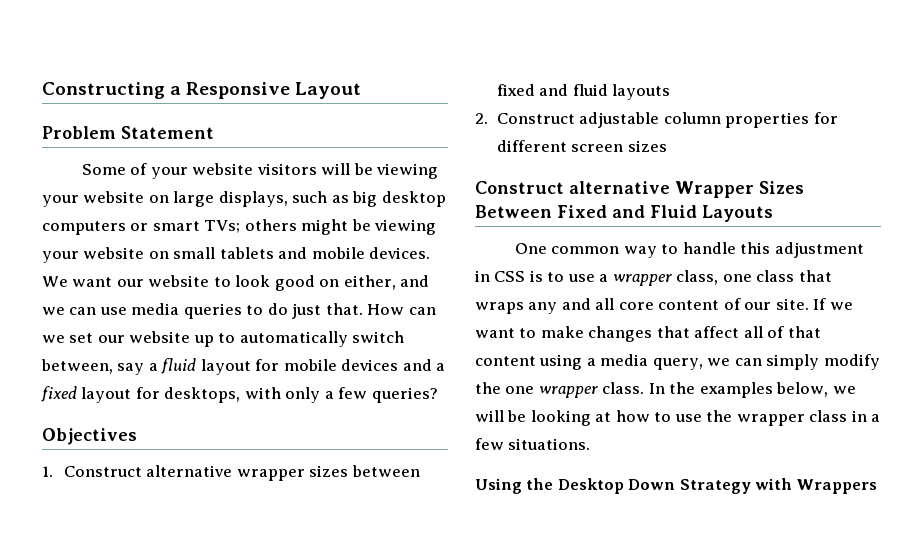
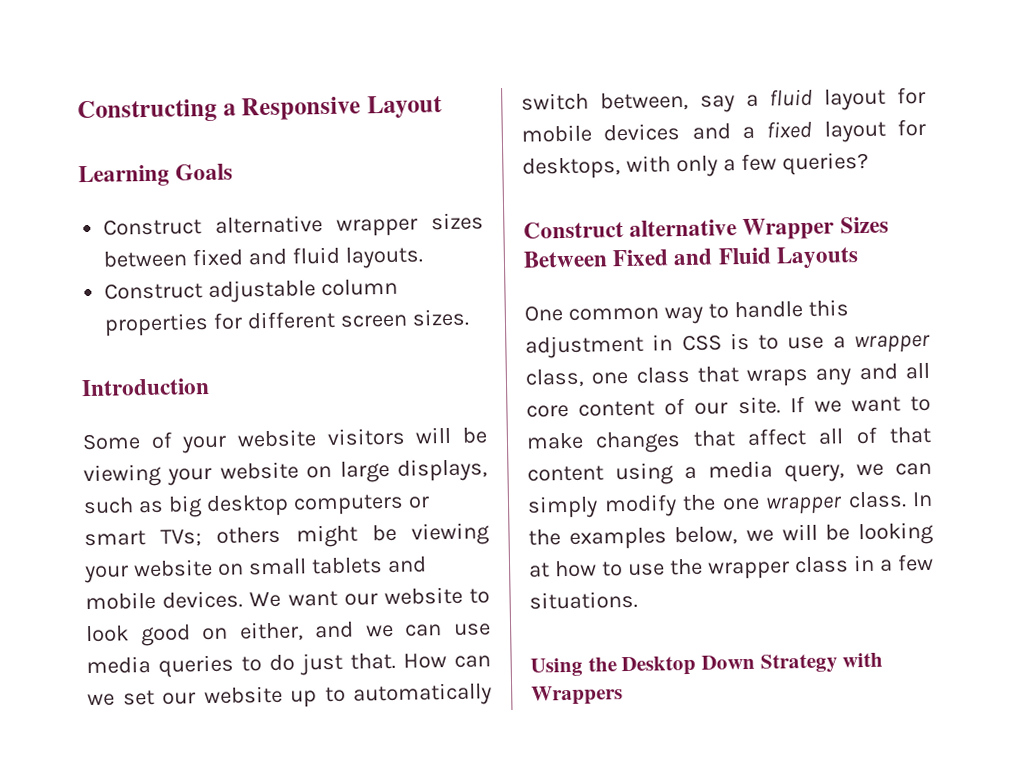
[42,126,214,139] Problem Statement -> [78,163,234,188] [103,212,485,237] [103,246,424,269] [104,278,399,303] [104,308,470,337] [81,377,210,397] Learning Goals // Construct alternative wrapper sizes between fixed and fluid layouts. // Construct adjustable column properties for different screen sizes. // Introduction
[42,428,137,445] [42,465,420,481] [496,84,671,100] [475,112,838,128] [496,140,667,152] // Objectives // 1. Construct alternative wrapper sizes between fixed and fluid layouts // 2. Construct adjustable column properties for different screen sizes -> (869, 163) none

